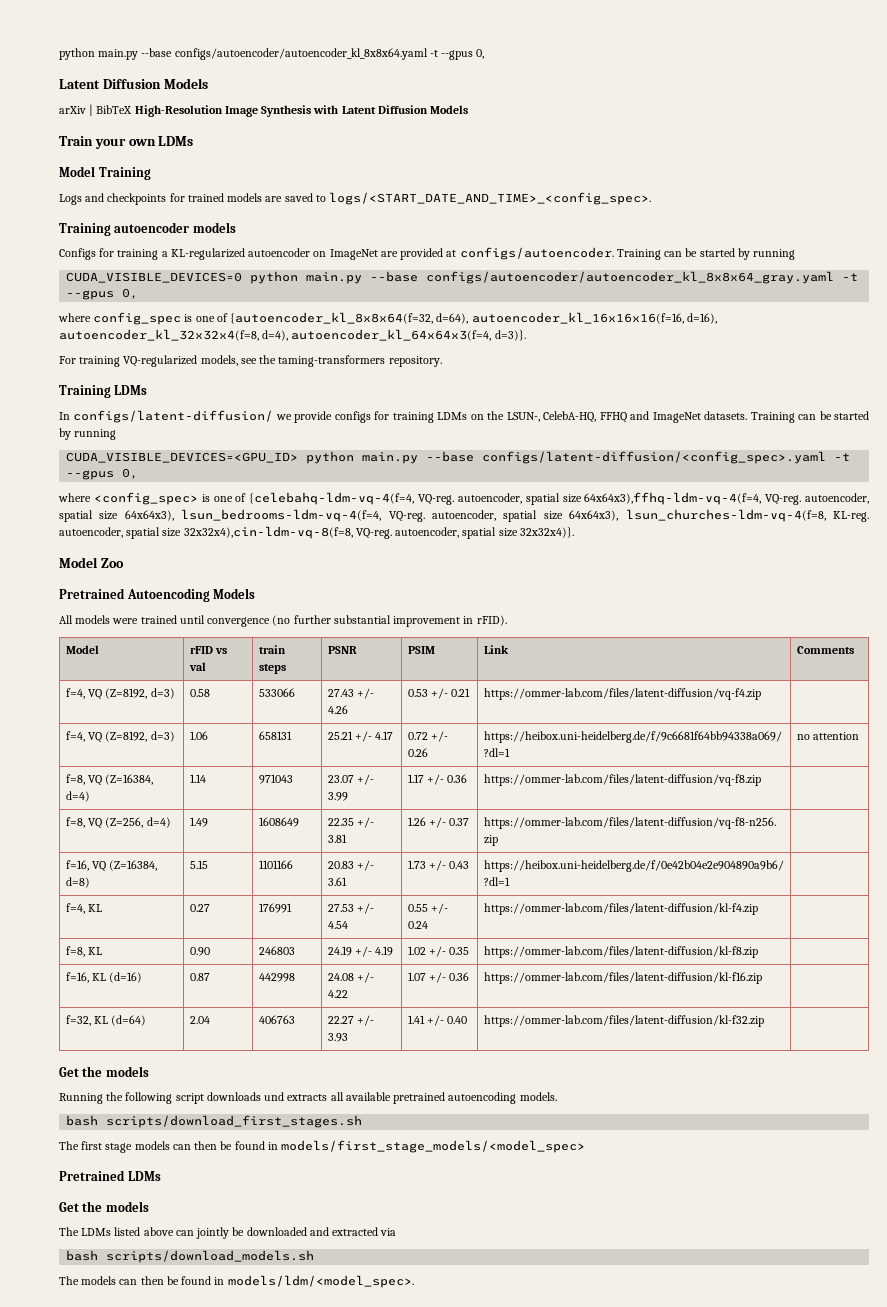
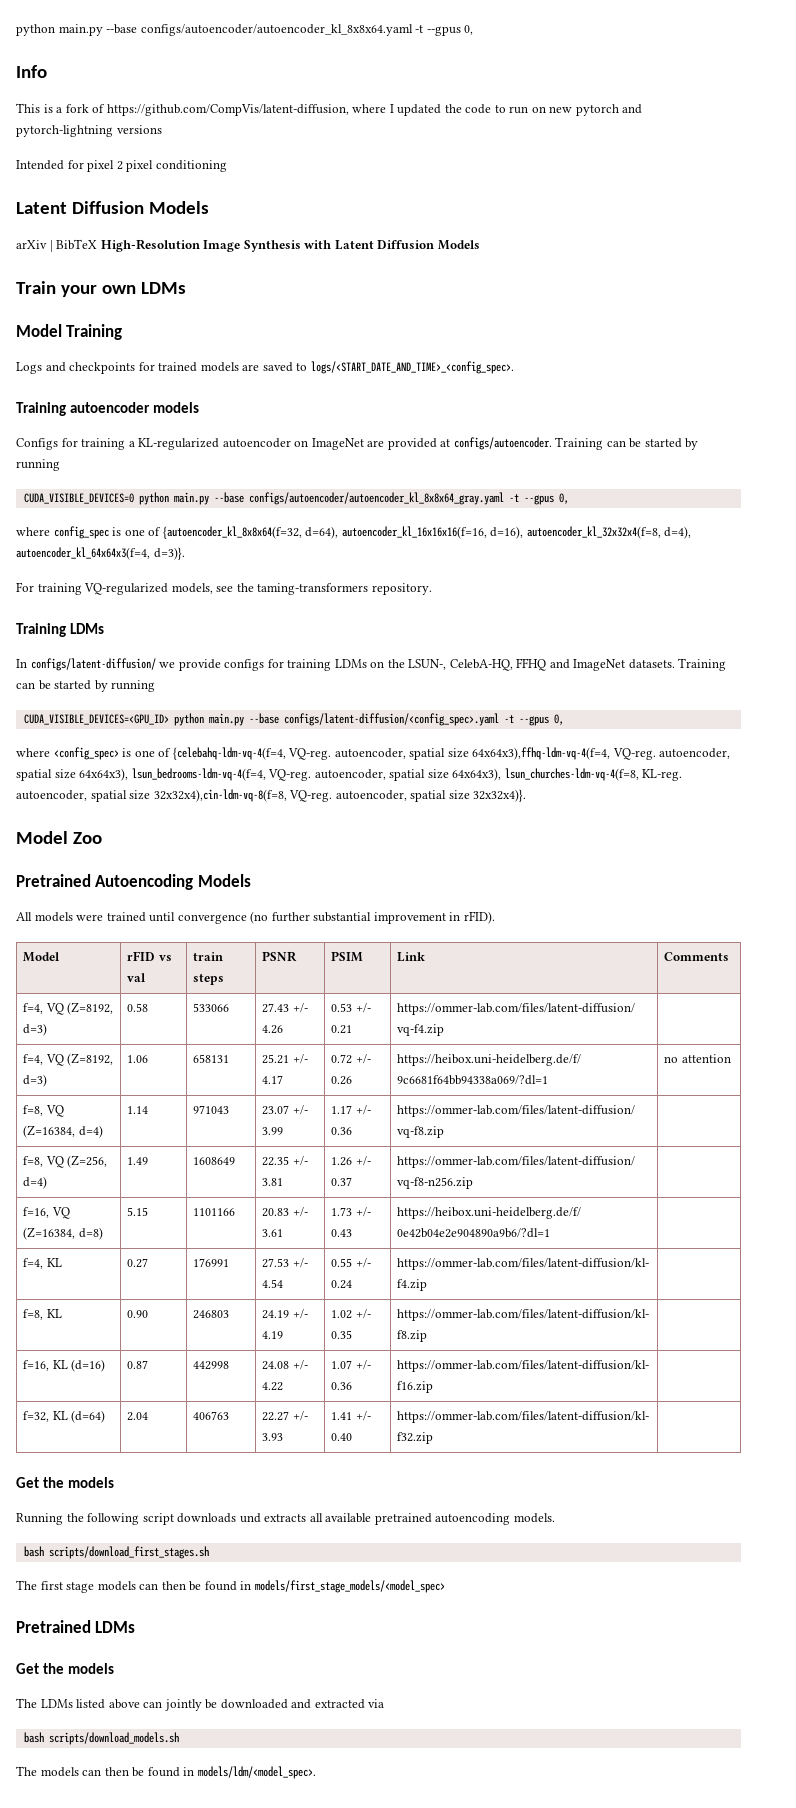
(485, 54) none -> [16,65,47,78] [16,103,643,116] [16,125,162,137] [16,160,227,172] // Info // This is a fork of https://github.com/CompVis/latent-diffusion, where I updated the code to run on new pytorch and pytorch-lightning versions // Intended for pixel 2 pixel conditioning

